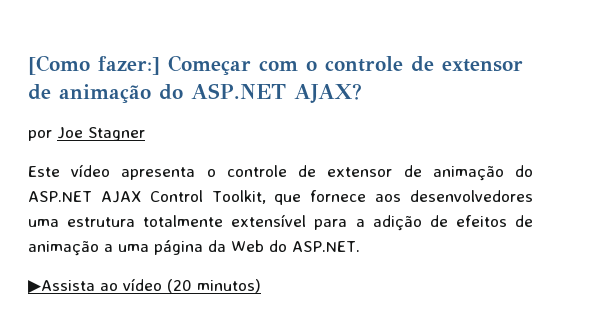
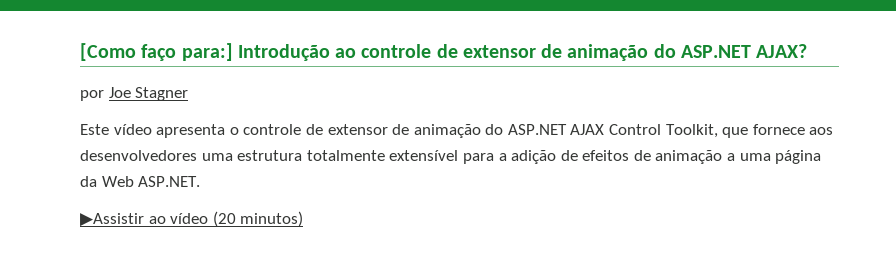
[98,55,317,75] fazer:] Começar com o -> [141,43,357,61] faço para:] Introdução ao
[269,240,287,252] do -> (134, 181) none
[28,280,95,294] ▶Assista -> [80,213,144,227] ▶Assistir

